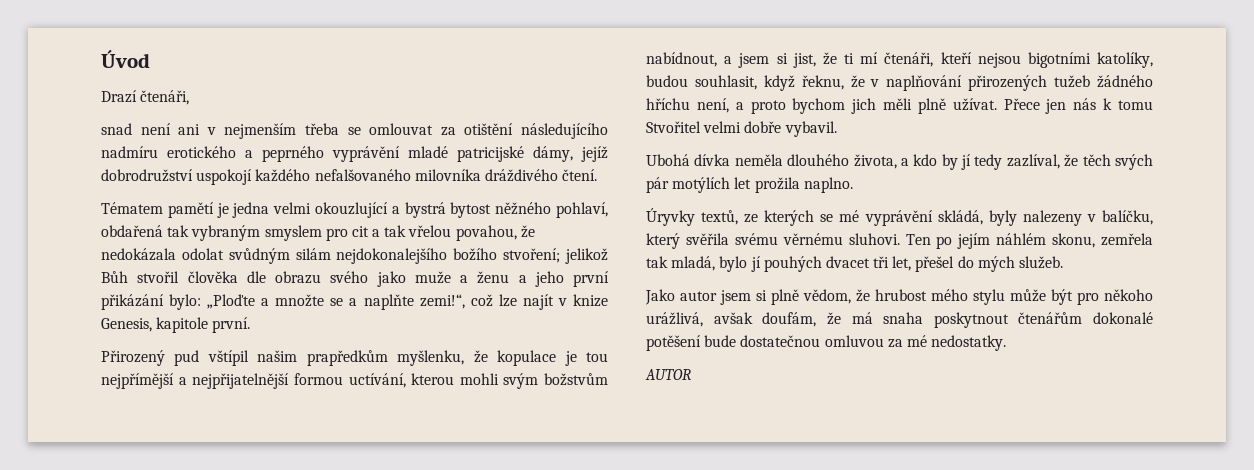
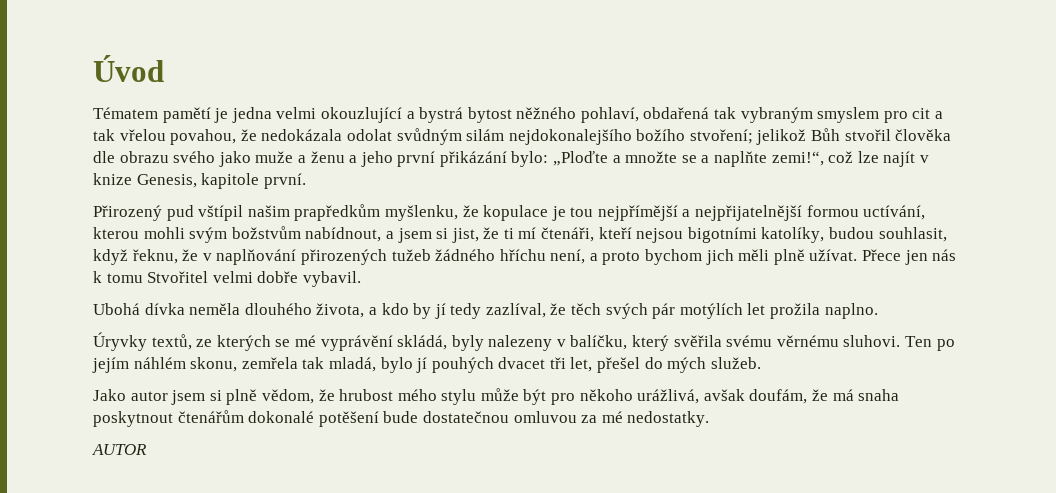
[101,90,190,105] [101,123,608,139] [101,146,608,162] [101,169,598,185] // Drazí čtenáři, // snad není ani v nejmenším třeba se omlouvat za otištění následujícího nadmíru erotického a peprného vyprávění mladé patricijské dámy, jejíž dobrodružství uspokojí každého nefalšovaného milovníka dráždivého čtení. -> (164, 68) none

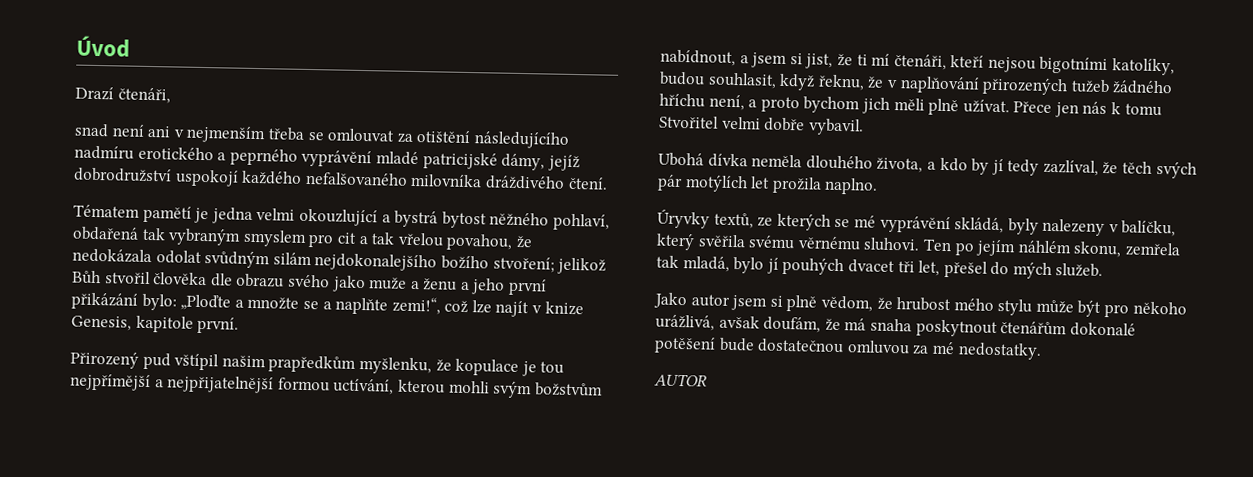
(164, 68) none -> [75,86,171,104] [74,123,569,149] [74,145,580,172] [73,167,608,190] // Drazí čtenáři, // snad není ani v nejmenším třeba se omlouvat za otištění následujícího nadmíru erotického a peprného vyprávění mladé patricijské dámy, jejíž dobrodružství uspokojí každého nefalšovaného milovníka dráždivého čtení.

